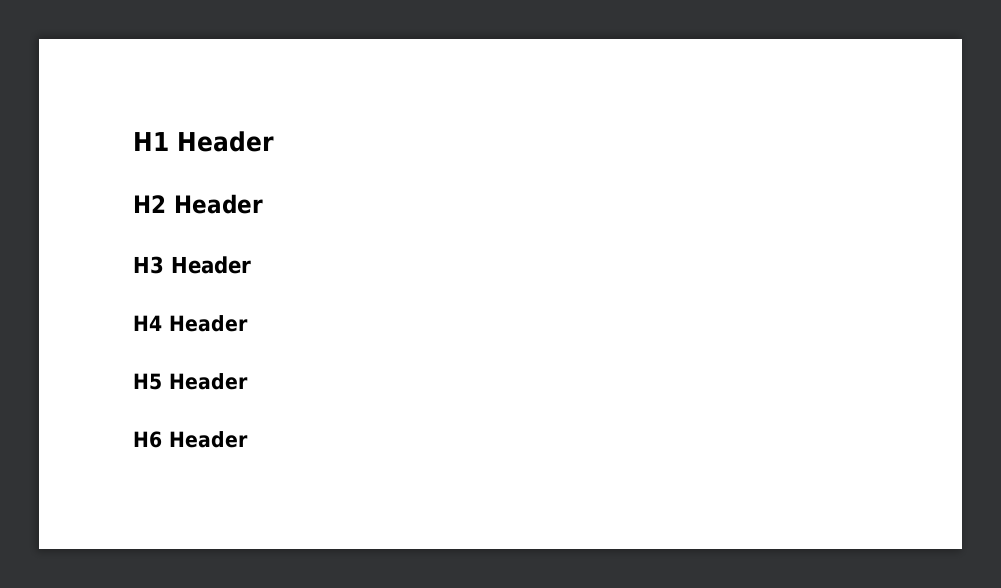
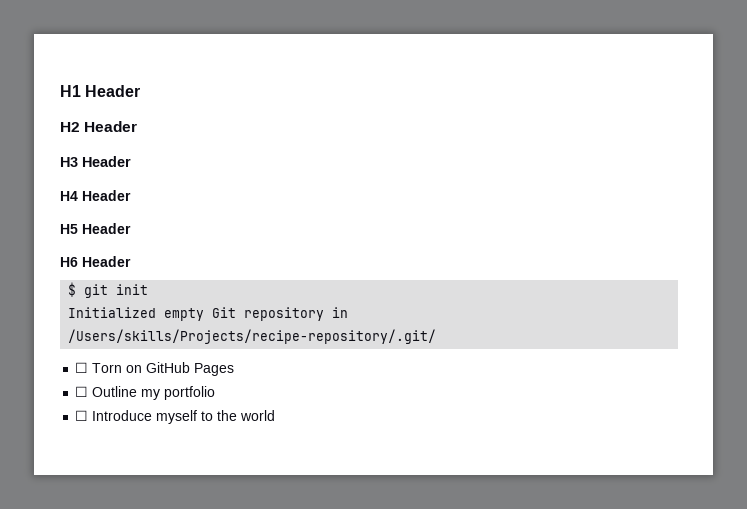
(248, 439) none -> [68,282,149,298] [68,307,349,321] [68,329,437,344] [75,362,235,376] [75,386,216,400] [75,410,276,424] // $ git init // Initialized empty Git repository in /Users/skills/Projects/recipe-repository/.git/ // ☐ Torn on GitHub Pages // ☐ Outline my portfolio // ☐ Introduce myself to the world

